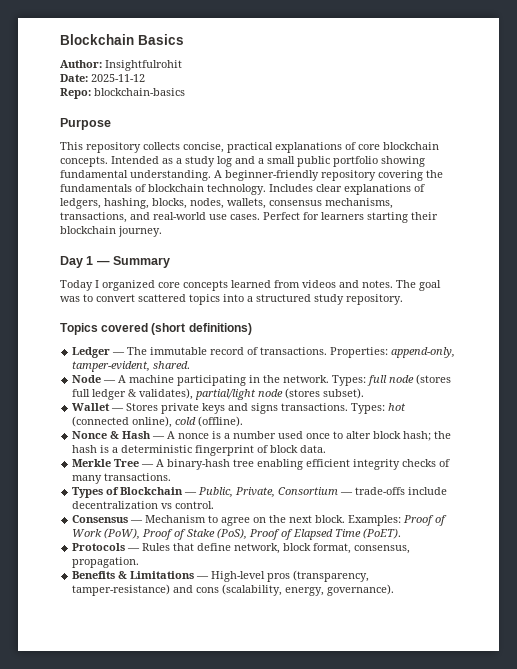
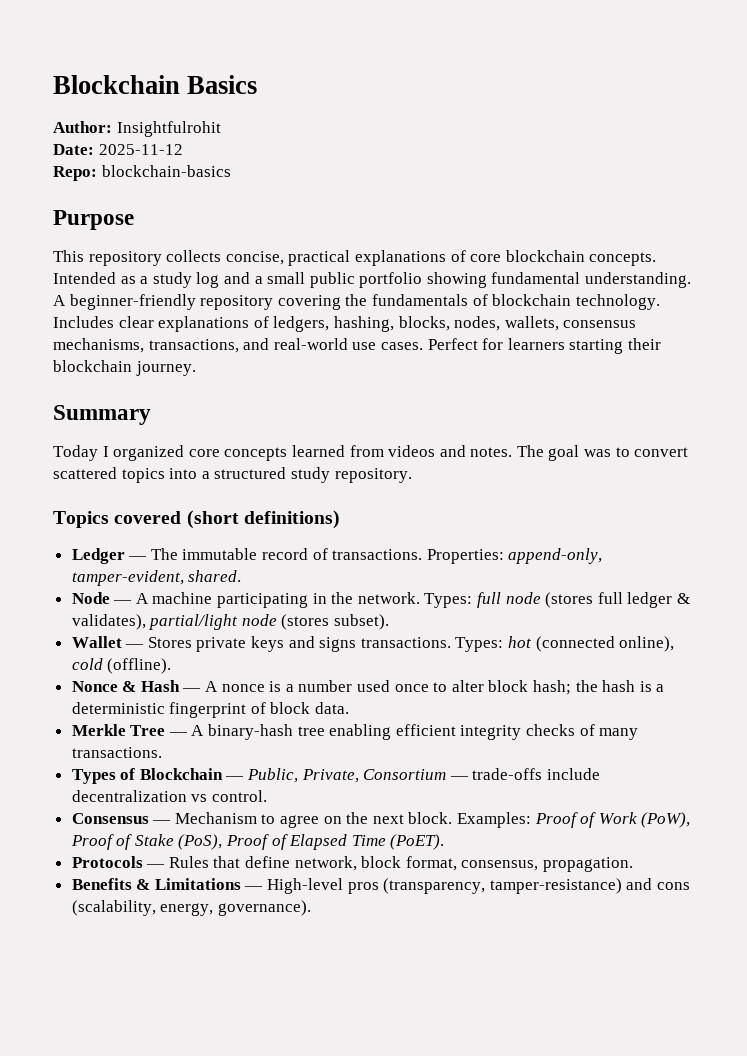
[60,256,110,268] Day 1 — -> (196, 368) none

